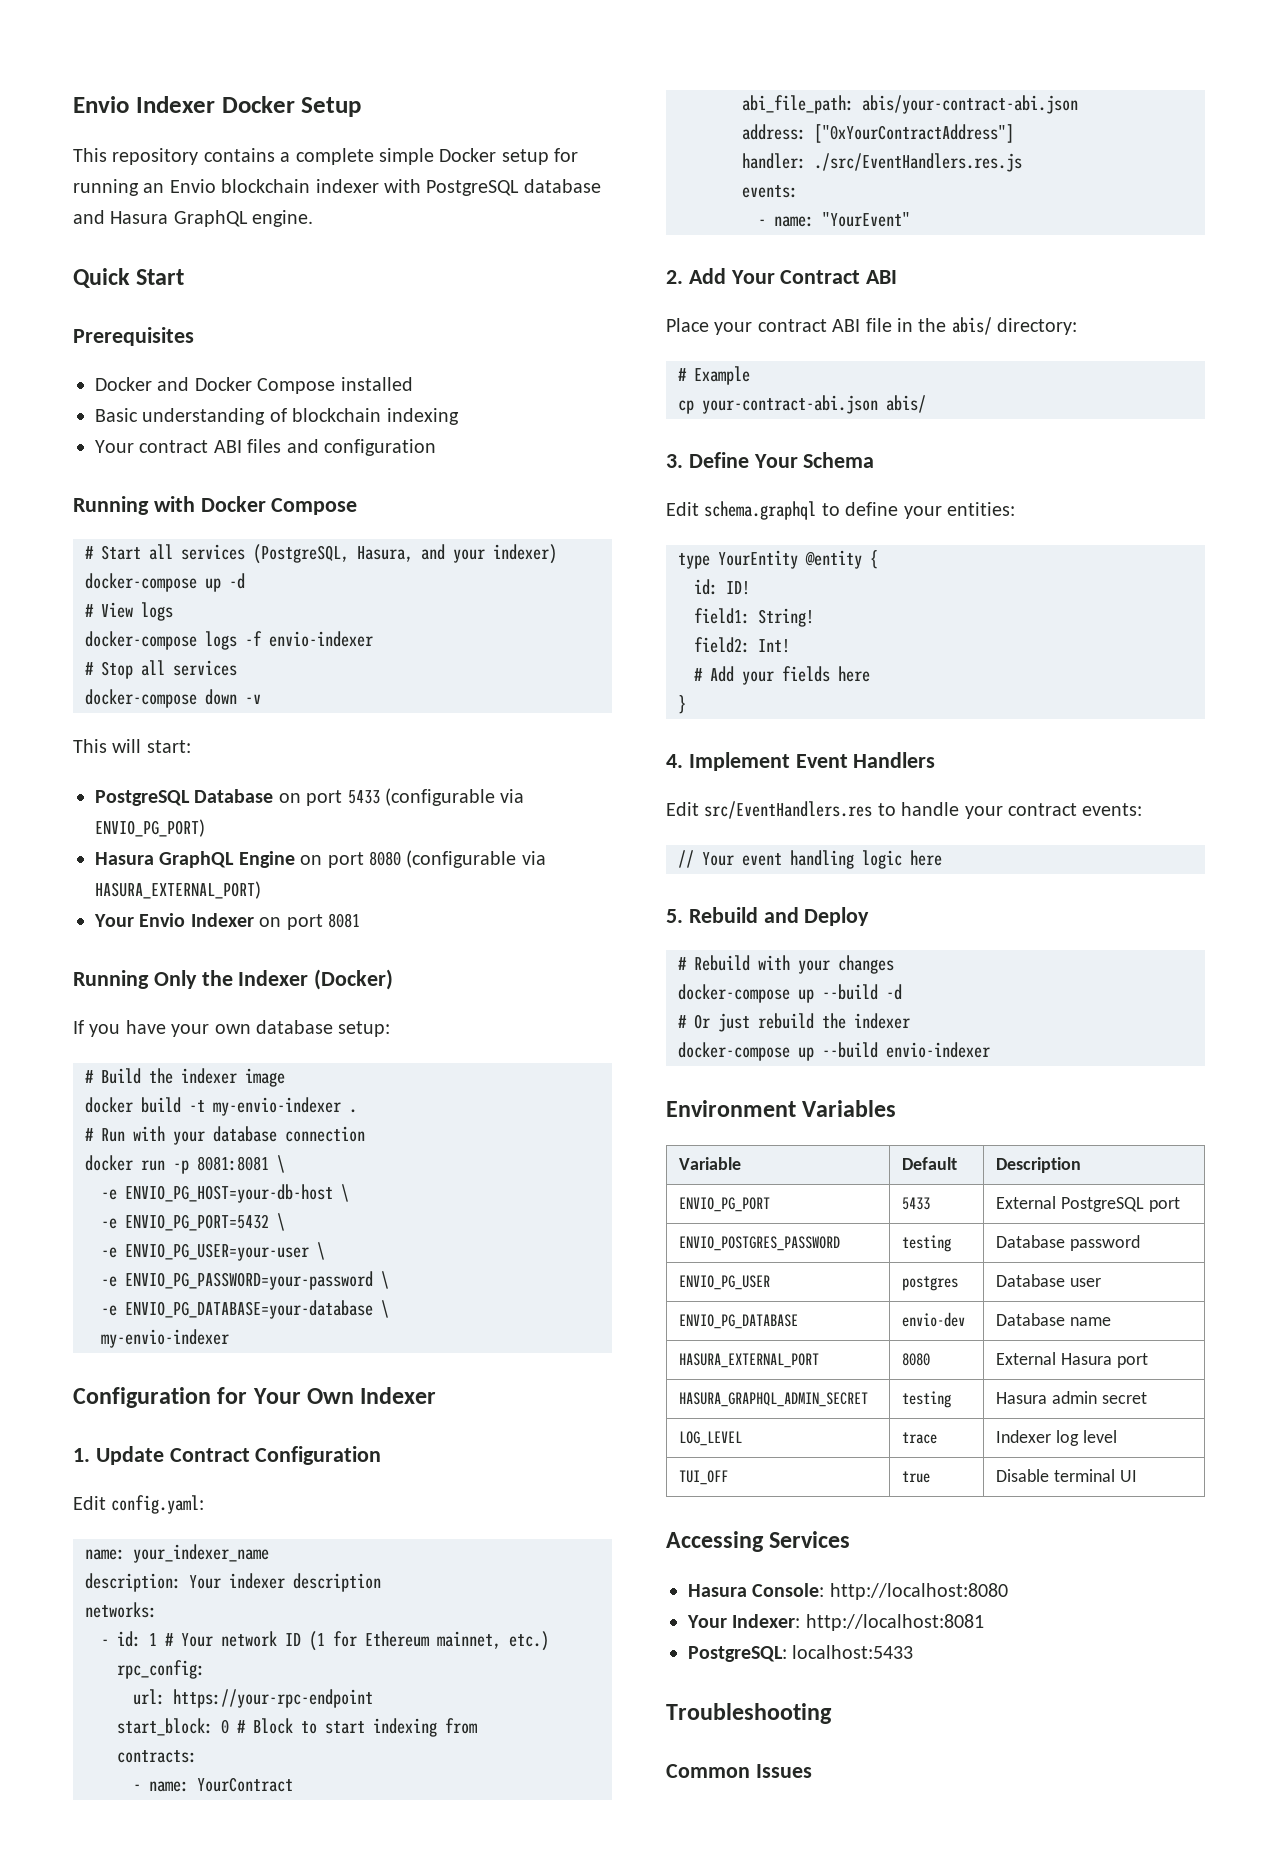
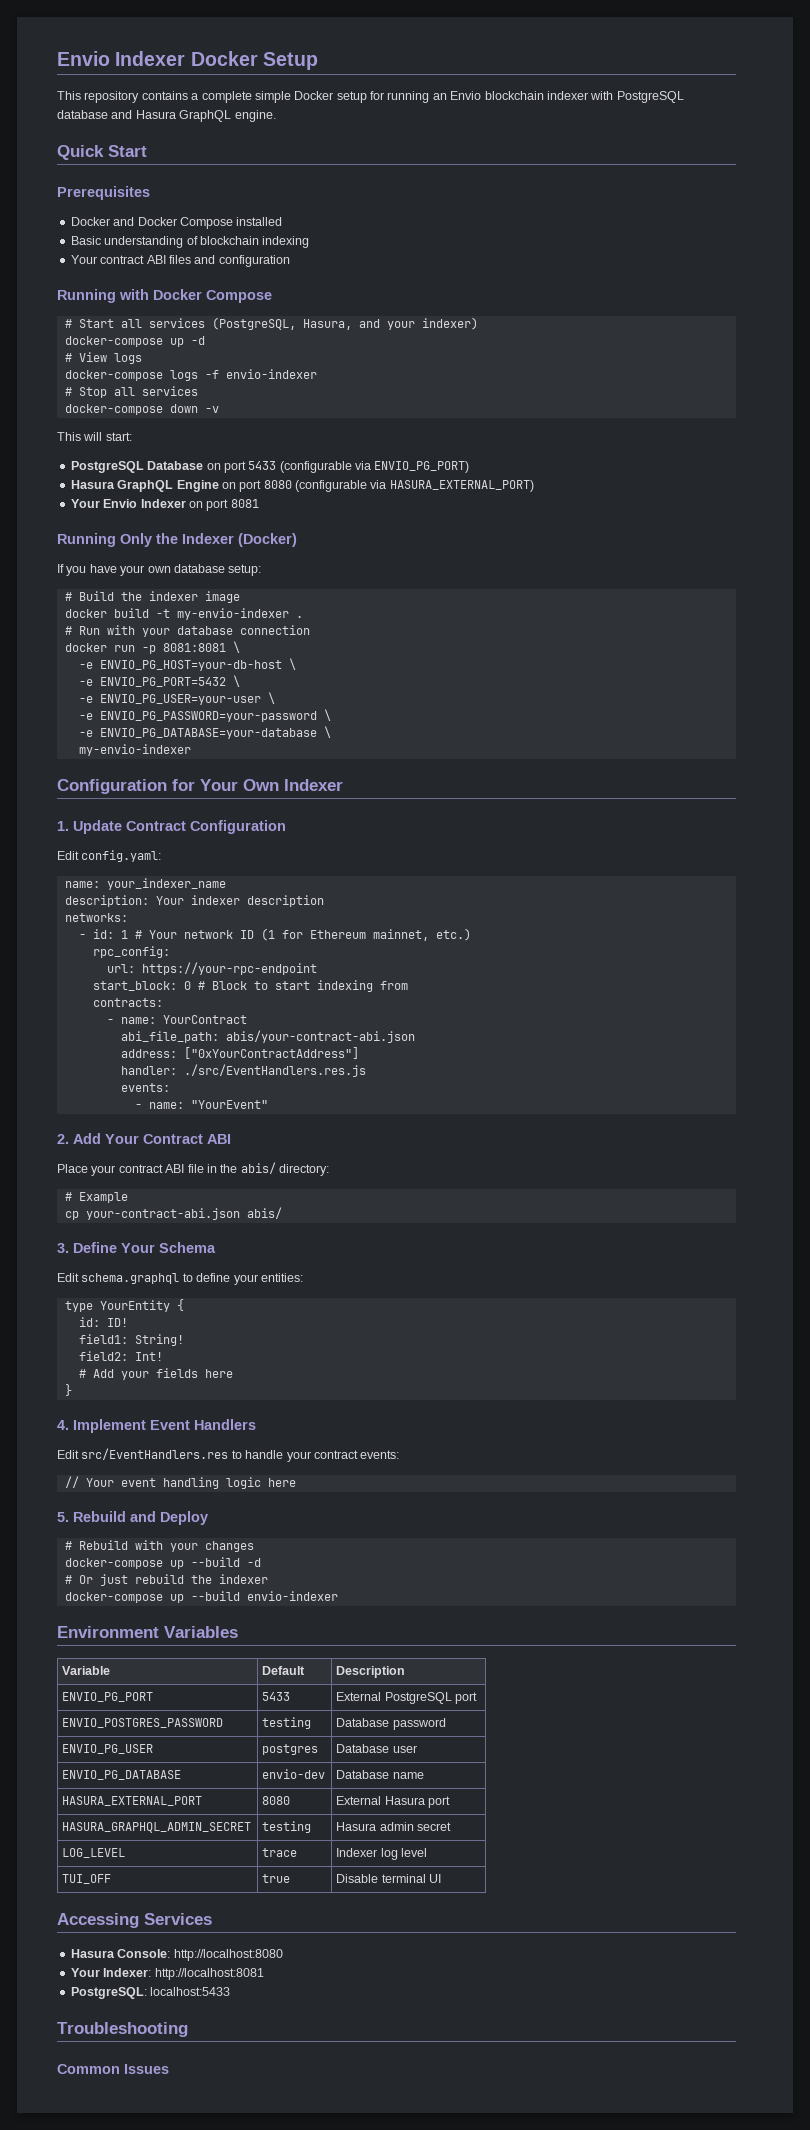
[805,550,862,569] @entity -> (170, 1306) none

